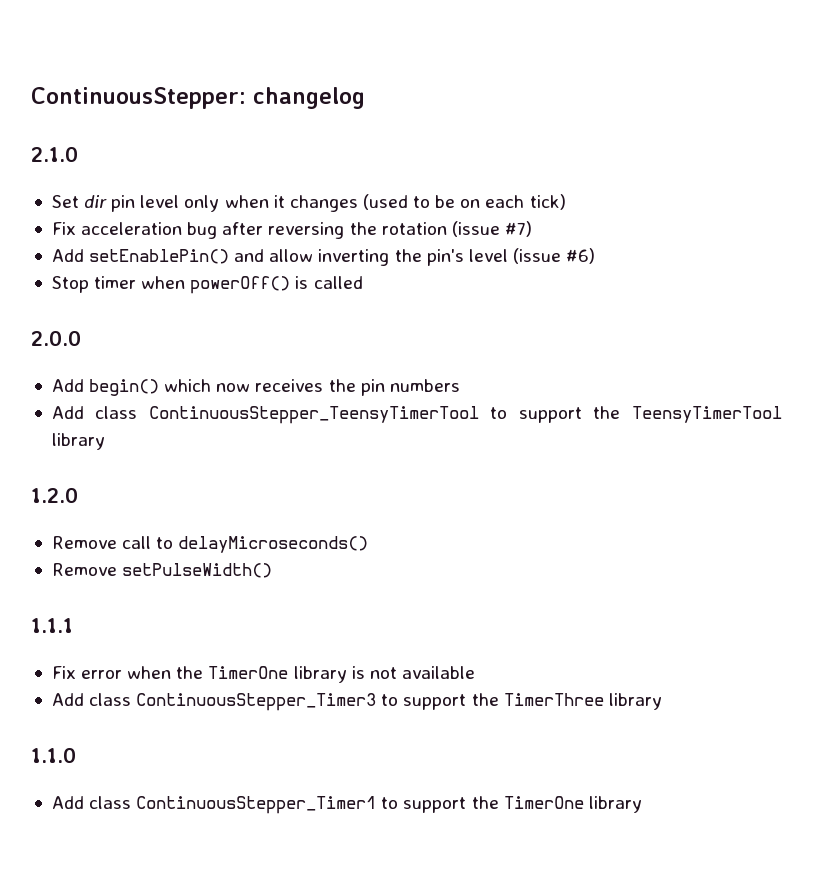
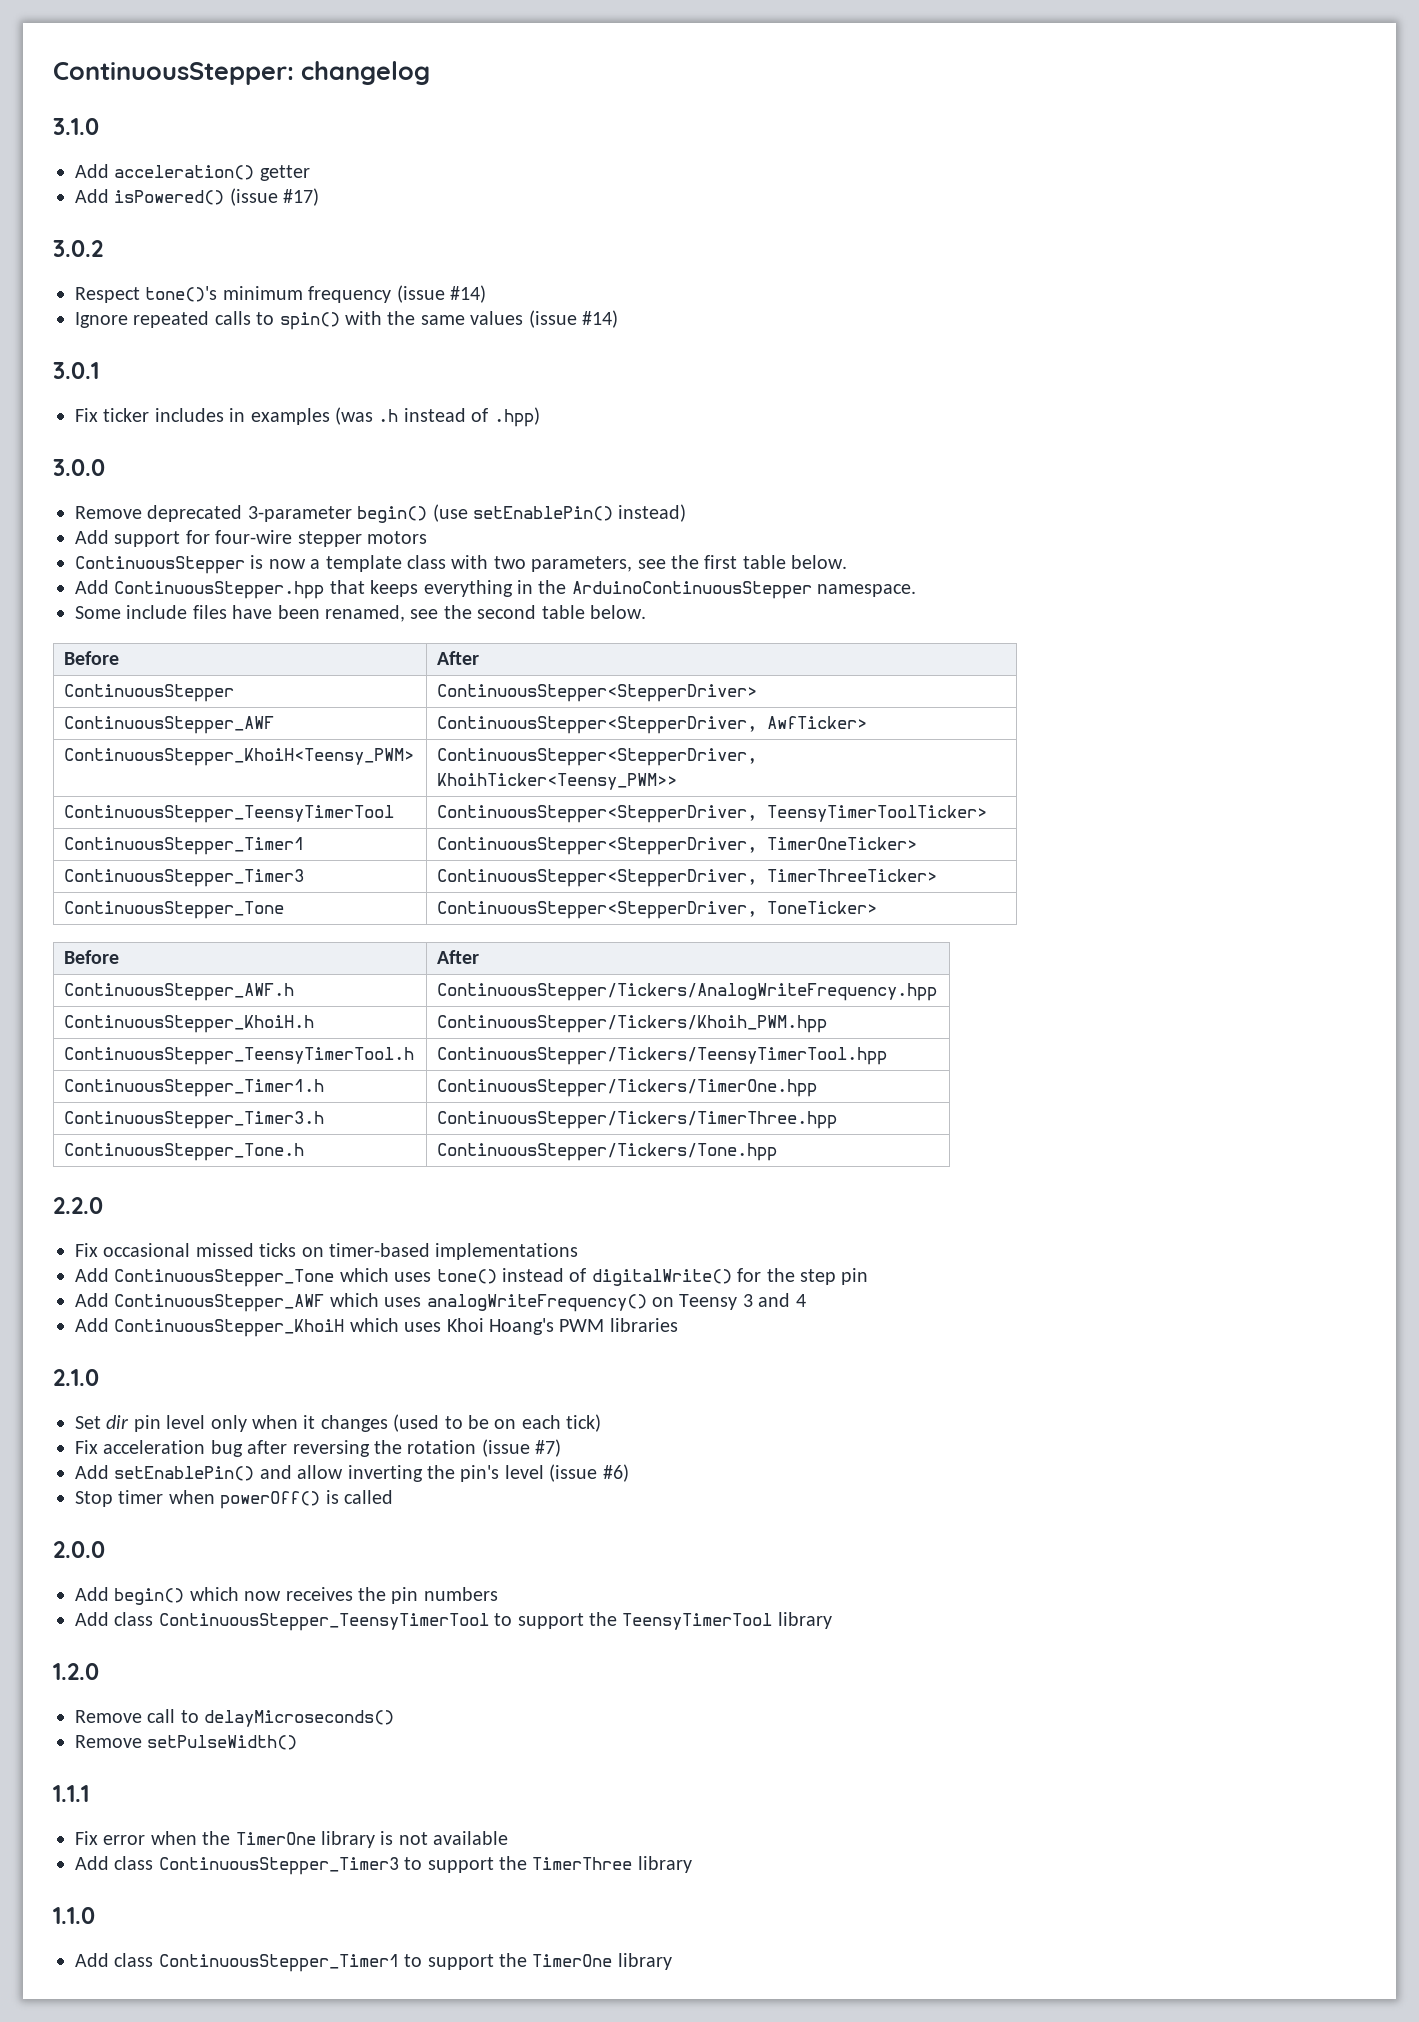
(365, 98) none -> [53,118,99,135] [75,164,310,181] [75,188,320,206] [53,240,103,257] [75,285,486,303] [75,310,618,330] [53,362,99,379] [75,407,540,427] [53,459,105,476] [75,504,687,523] [75,530,427,547] [75,555,848,574] [75,580,917,599] [75,605,646,622] [64,651,120,665] [437,651,480,665] [64,684,235,702] [437,684,758,702] [64,716,275,734] [437,716,868,734] [64,748,415,766] [437,748,758,766] [437,773,678,790] [64,805,395,823] [437,805,988,823] [64,837,305,855] [437,837,918,855] [64,869,305,887] [437,869,938,887] [64,901,285,919] [437,901,878,919] [64,950,120,964] [437,950,480,964] [64,983,295,1001] [437,983,938,1001] [64,1015,315,1033] [437,1015,828,1033] [64,1047,415,1065] [437,1047,888,1065] [64,1079,325,1097] [437,1079,818,1097] [64,1111,325,1129] [437,1111,838,1129] [64,1143,305,1161] [437,1143,778,1161] [53,1197,103,1214] [75,1243,579,1260] [75,1268,869,1287] [75,1293,806,1312] [75,1318,678,1337] // 3.1.0 // Add acceleration() getter // Add isPowered() (issue #17) // 3.0.2 // Respect tone()'s minimum frequency (issue #14) // Ignore repeated calls to spin() with the same values (issue #14) // 3.0.1 // Fix ticker includes in examples (was .h instead of .hpp) // 3.0.0 // Remove deprecated 3-parameter begin() (use setEnablePin() instead) // Add support for four-wire stepper motors // ContinuousStepper is now a template class with two parameters, see the first table below. // Add ContinuousStepper.hpp that keeps everything in the ArduinoContinuousStepper namespace. // Some include files have been renamed, see the second table below. // Before | After // ContinuousStepper | ContinuousStepper<StepperDriver> // ContinuousStepper_AWF | ContinuousStepper<StepperDriver, AwfTicker> // ContinuousStepper_KhoiH<Teensy_PWM> | ContinuousStepper<StepperDriver, KhoihTicker<Teensy_PWM>> // ContinuousStepper_TeensyTimerTool | ContinuousStepper<StepperDriver, TeensyTimerToolTicker> // ContinuousStepper_Timer1 | ContinuousStepper<StepperDriver, TimerOneTicker> // ContinuousStepper_Timer3 | ContinuousStepper<StepperDriver, TimerThreeTicker> // ContinuousStepper_Tone | ContinuousStepper<StepperDriver, ToneTicker> // Before | After // ContinuousStepper_AWF.h | ContinuousStepper/Tickers/AnalogWriteFrequency.hpp // ContinuousStepper_KhoiH.h | ContinuousStepper/Tickers/Khoih_PWM.hpp // ContinuousStepper_TeensyTimerTool.h | ContinuousStepper/Tickers/TeensyTimerTool.hpp // ContinuousStepper_Timer1.h | ContinuousStepper/Tickers/TimerOne.hpp // ContinuousStepper_Timer3.h | ContinuousStepper/Tickers/TimerThree.hpp // ContinuousStepper_Tone.h | ContinuousStepper/Tickers/Tone.hpp // 2.2.0 // Fix occasional missed ticks on timer-based implementations // Add ContinuousStepper_Tone which uses tone() instead of digitalWrite() for the step pin // Add ContinuousStepper_AWF which uses analogWriteFrequency() on Teensy 3 and 4 // Add ContinuousStepper_KhoiH which uses Khoi Hoang's PWM libraries

